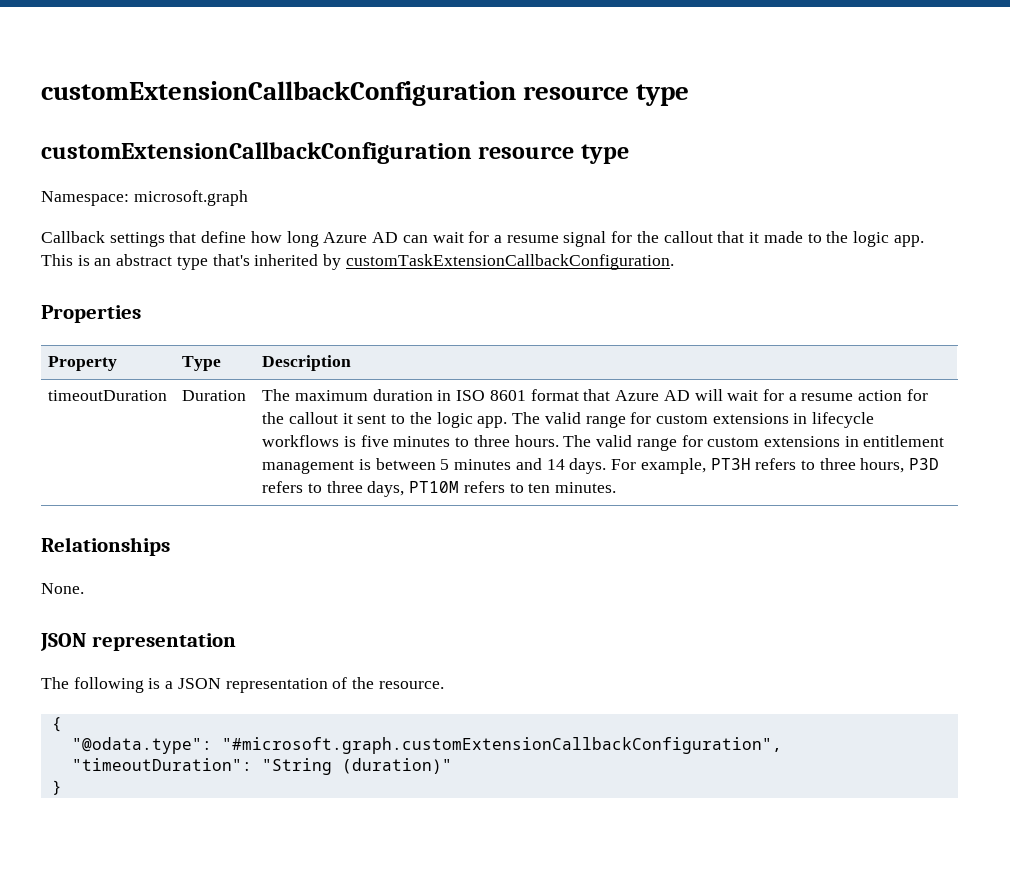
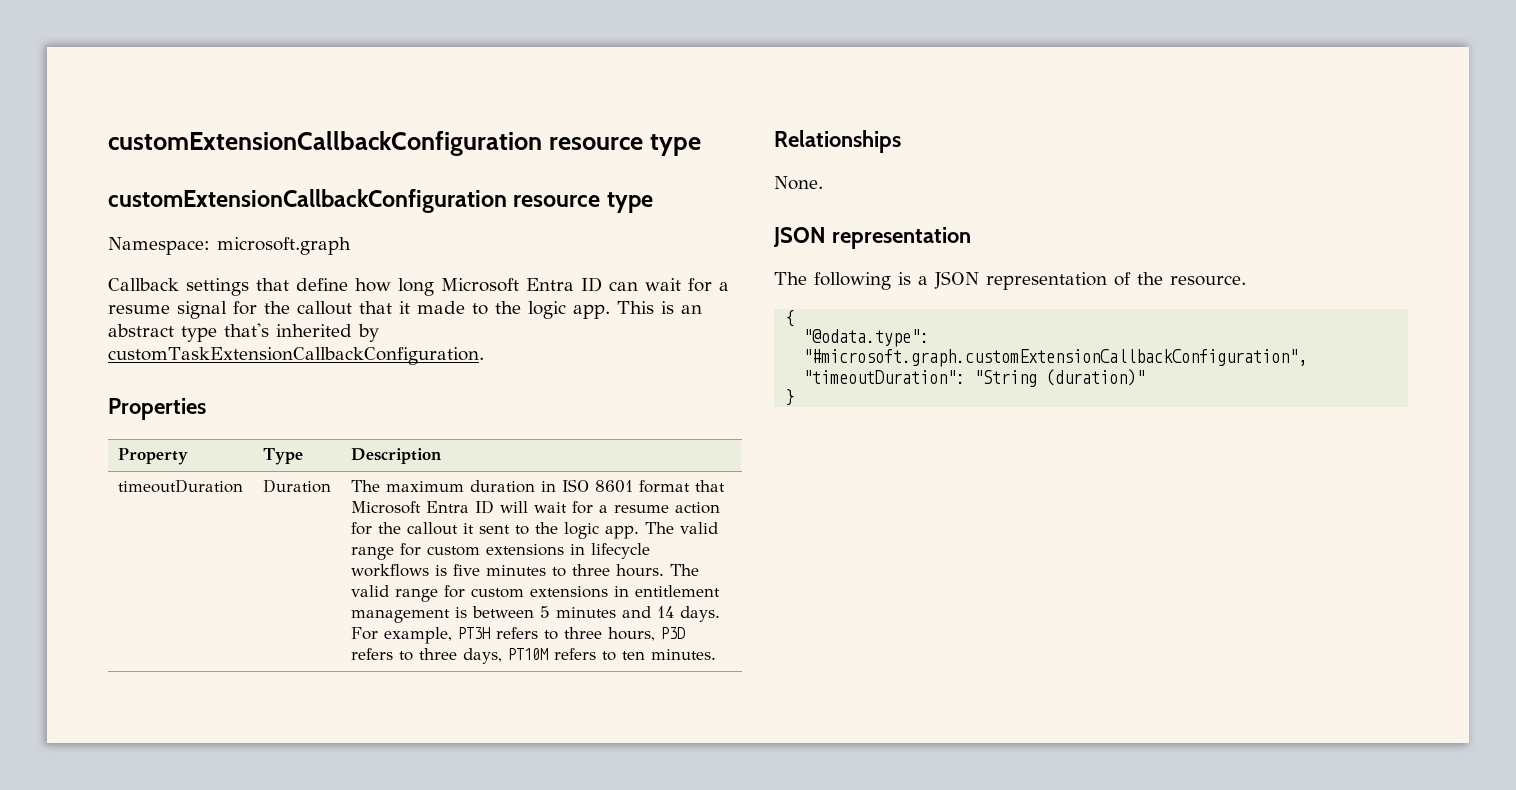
[323,232,399,243] Azure AD -> [441,277,602,292] Microsoft Entra ID
[615,390,690,401] Azure AD -> [350,500,494,514] Microsoft Entra ID

